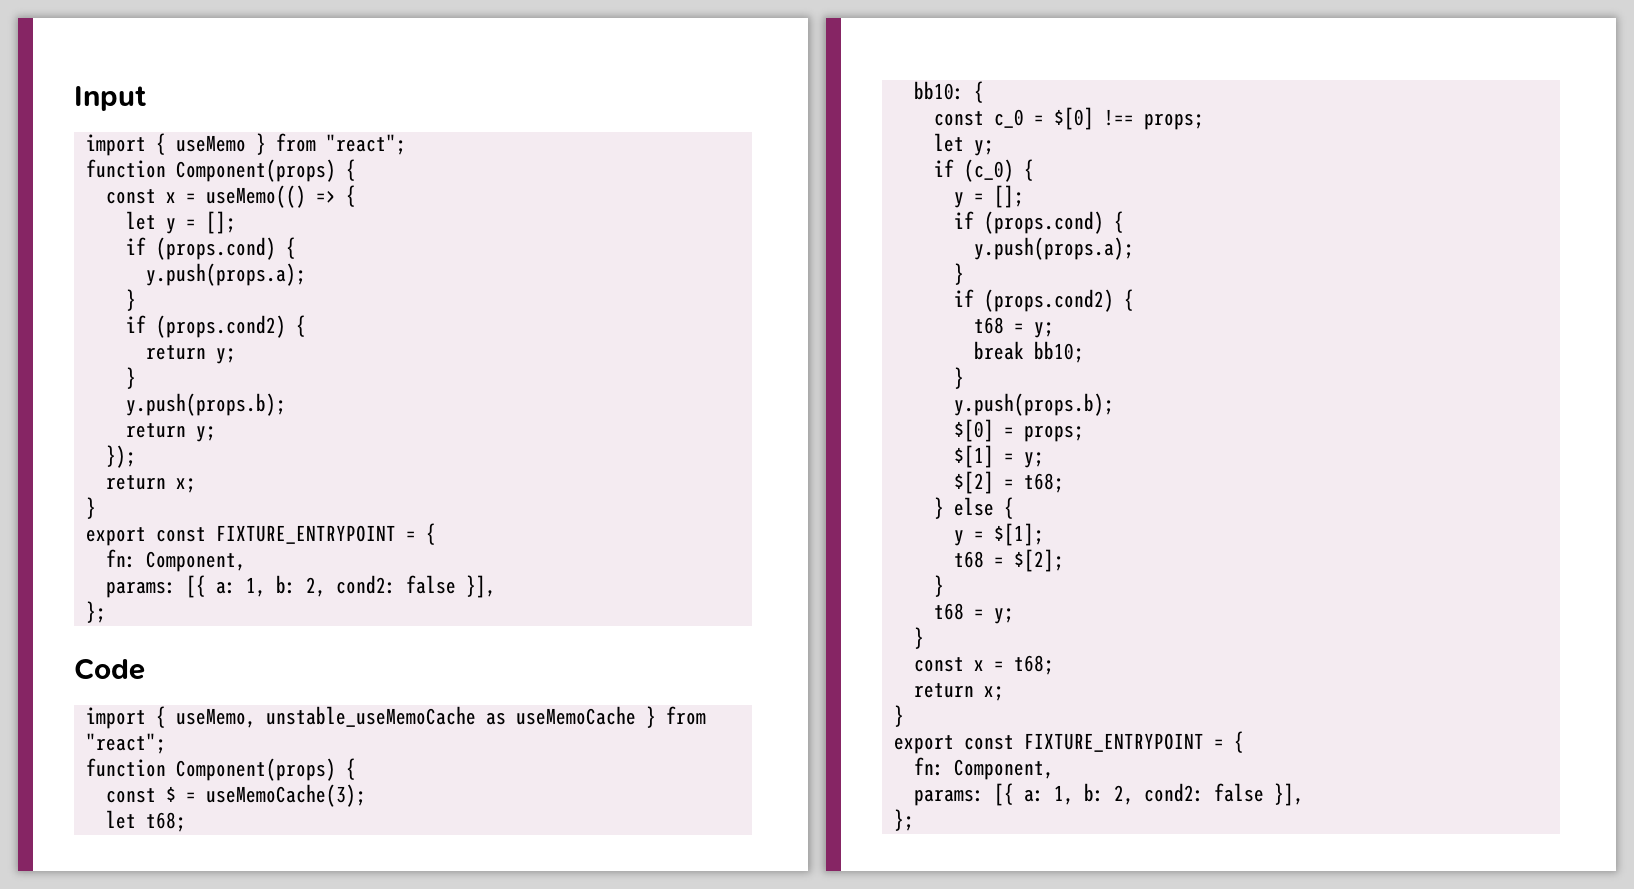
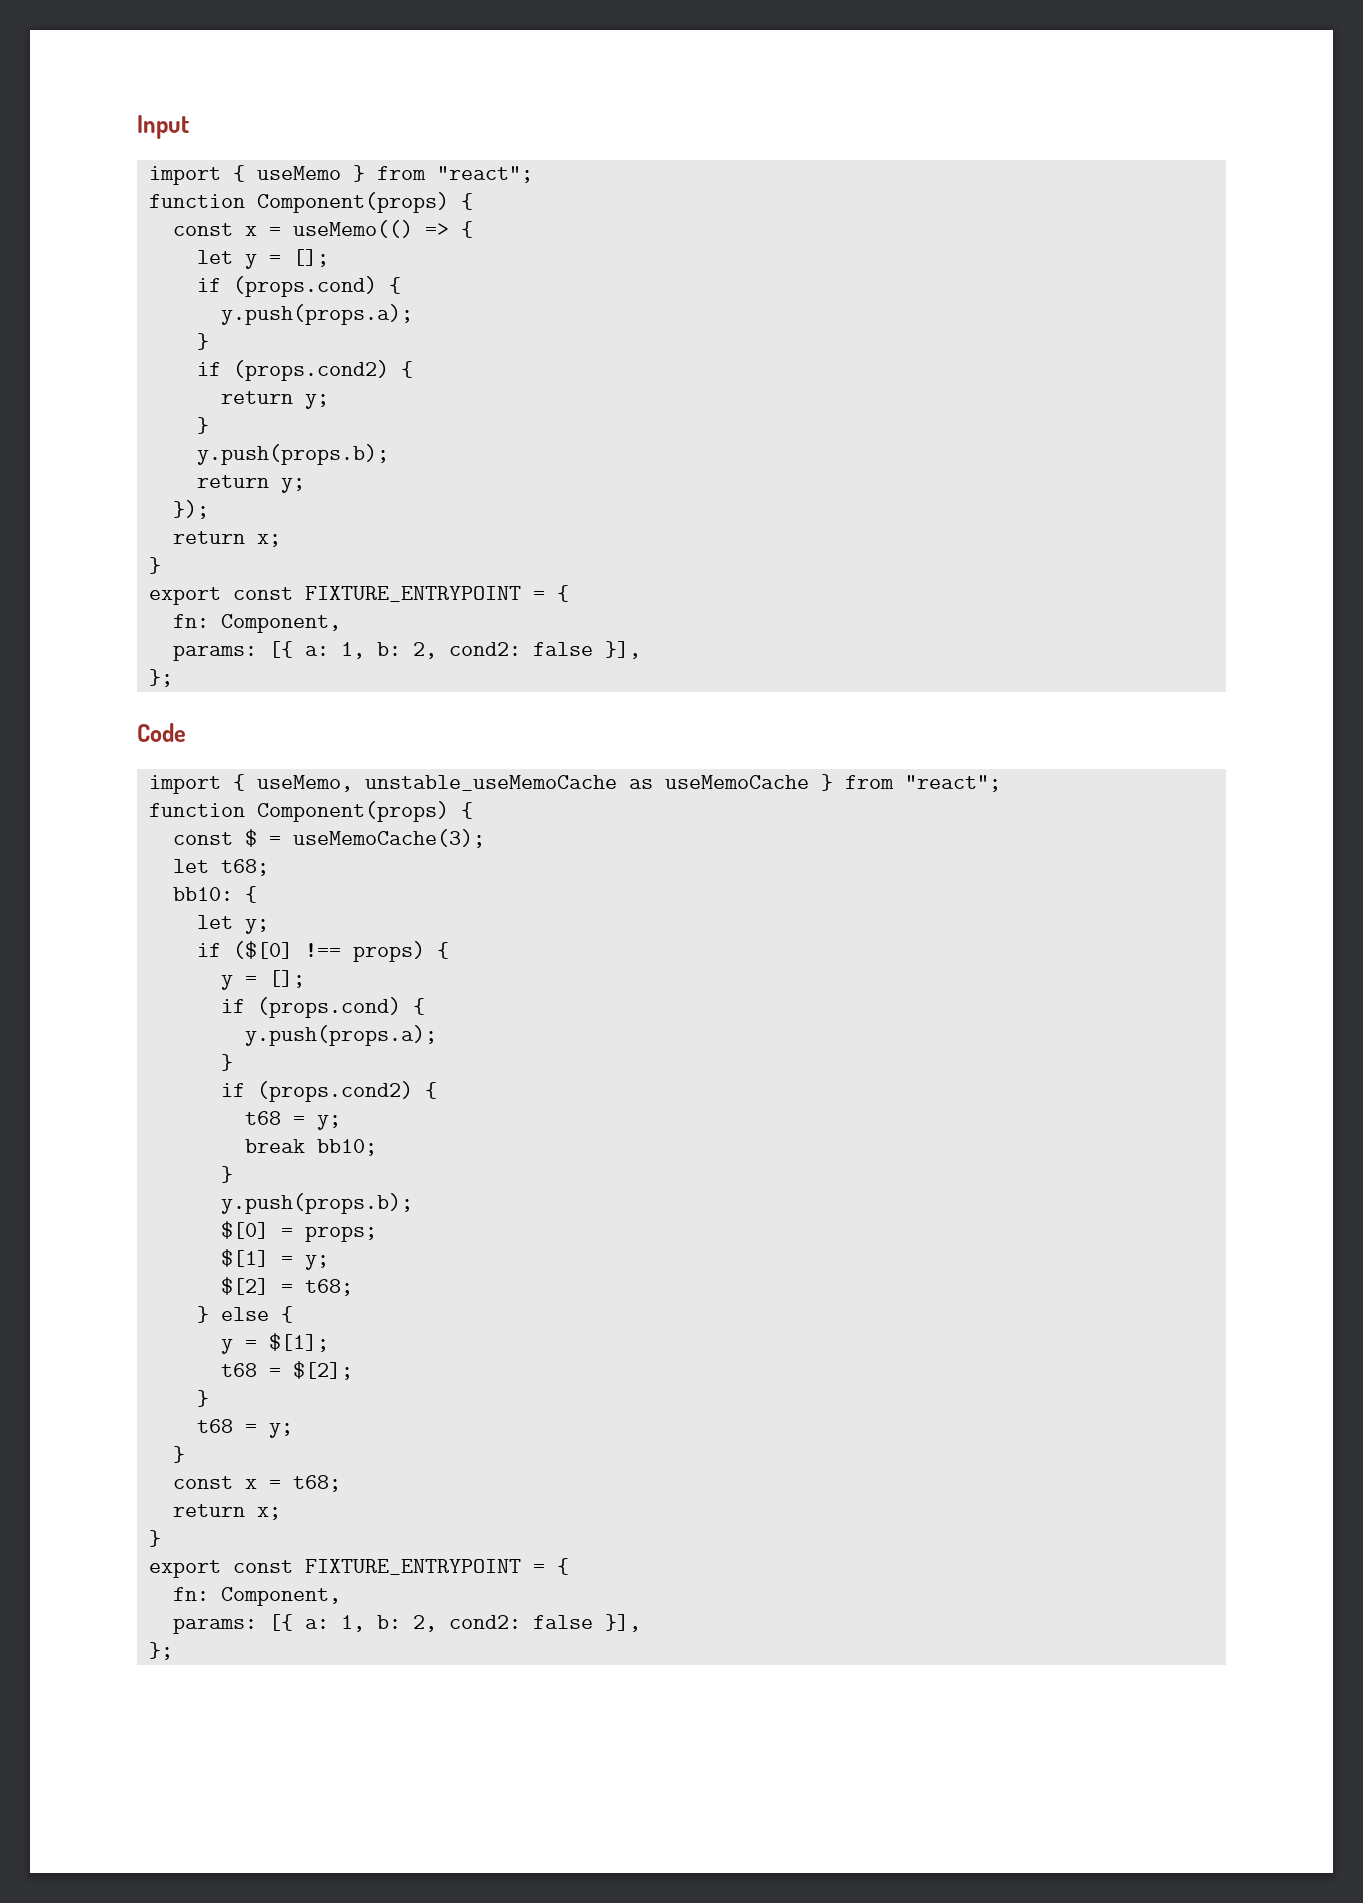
[934,107,1205,130] // const c_0 = $[0] !== props; -> (257, 894) none
[964,159,1015,182] (c_0) -> [232,941,425,962] ($[0] !== props)

